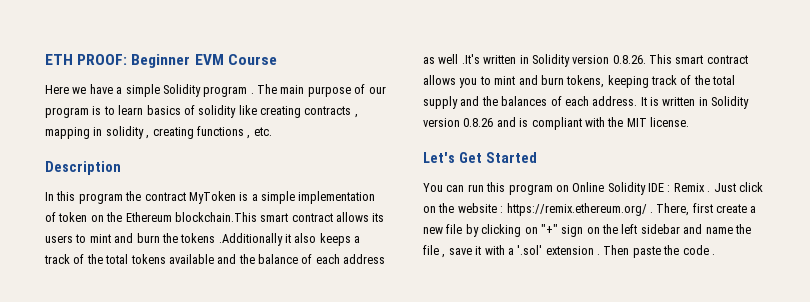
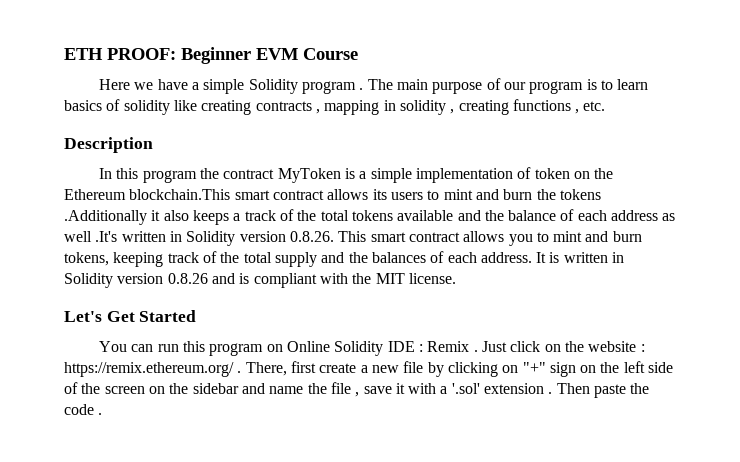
(638, 229) none -> [648,362,674,373] [64,382,189,394] side of the screen on the

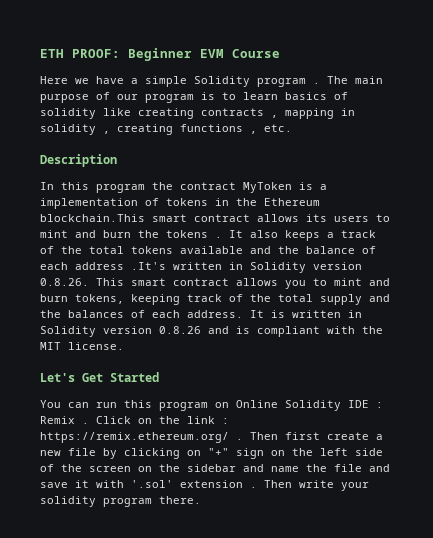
[370,168,412,183] simple -> (327, 187) none
[534,168,591,179] token on -> [166,198,229,206] tokens in
[64,210,161,225] .Additionally it -> [215,230,243,238] . It
[662,213,676,221] [64,231,92,242] as well -> (124, 266) none
[482,341,637,352] Just click on the website -> [96,416,215,424] Click on the link
[245,362,287,376] There, -> [250,432,278,440] Then
[355,392,360,397] , -> [369,464,390,472] and
[440,386,448,394] a -> (124, 484) none
[594,383,650,398] [64,404,103,415] paste the code . -> [299,480,369,491] [40,496,201,507] write your solidity program there.

